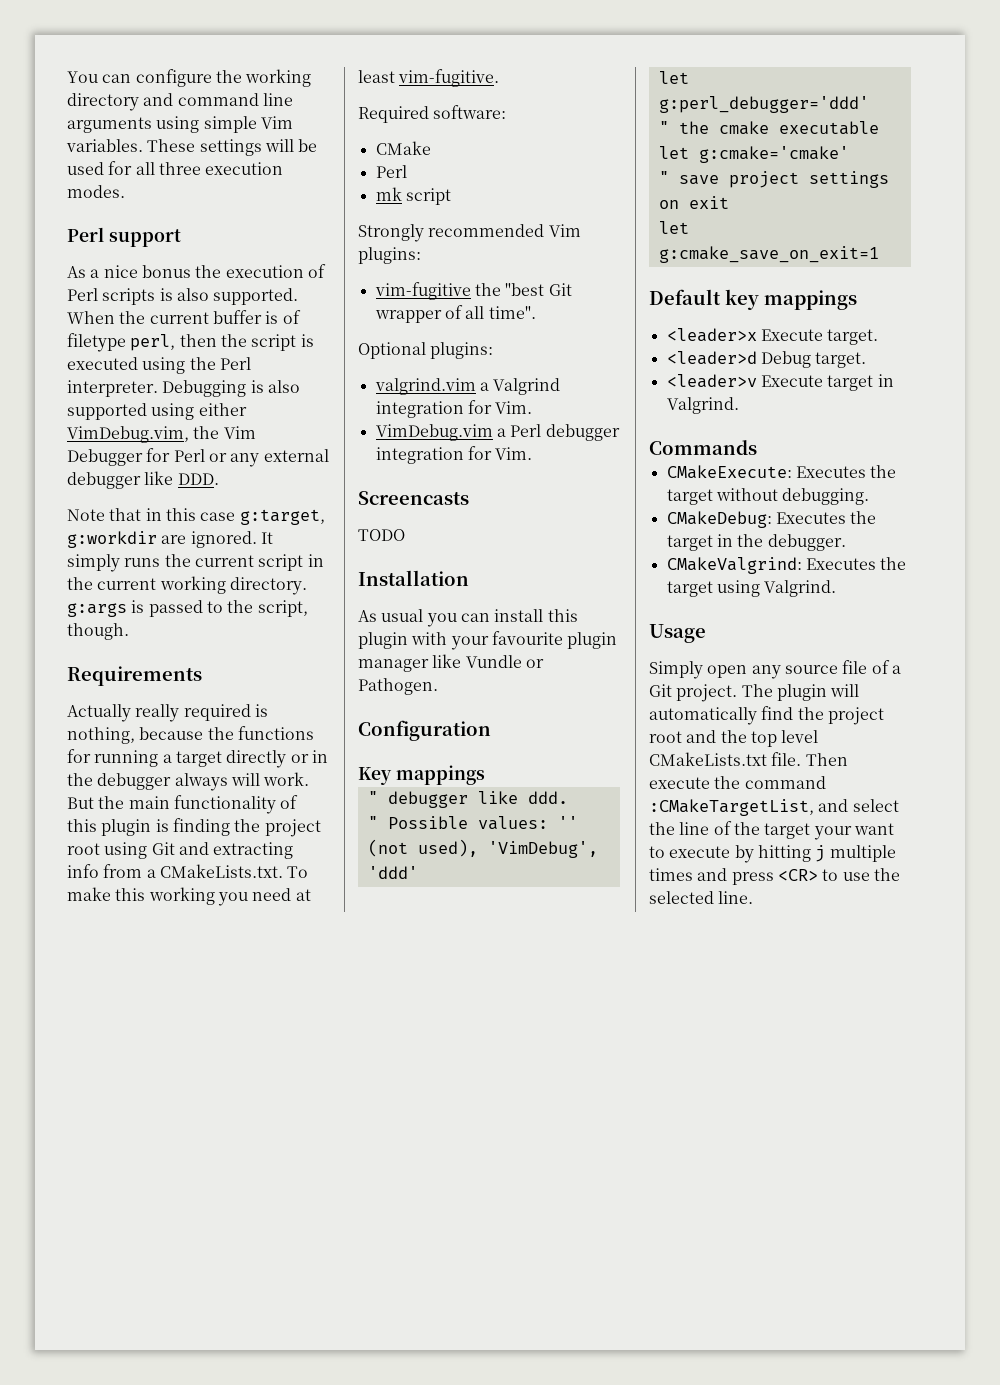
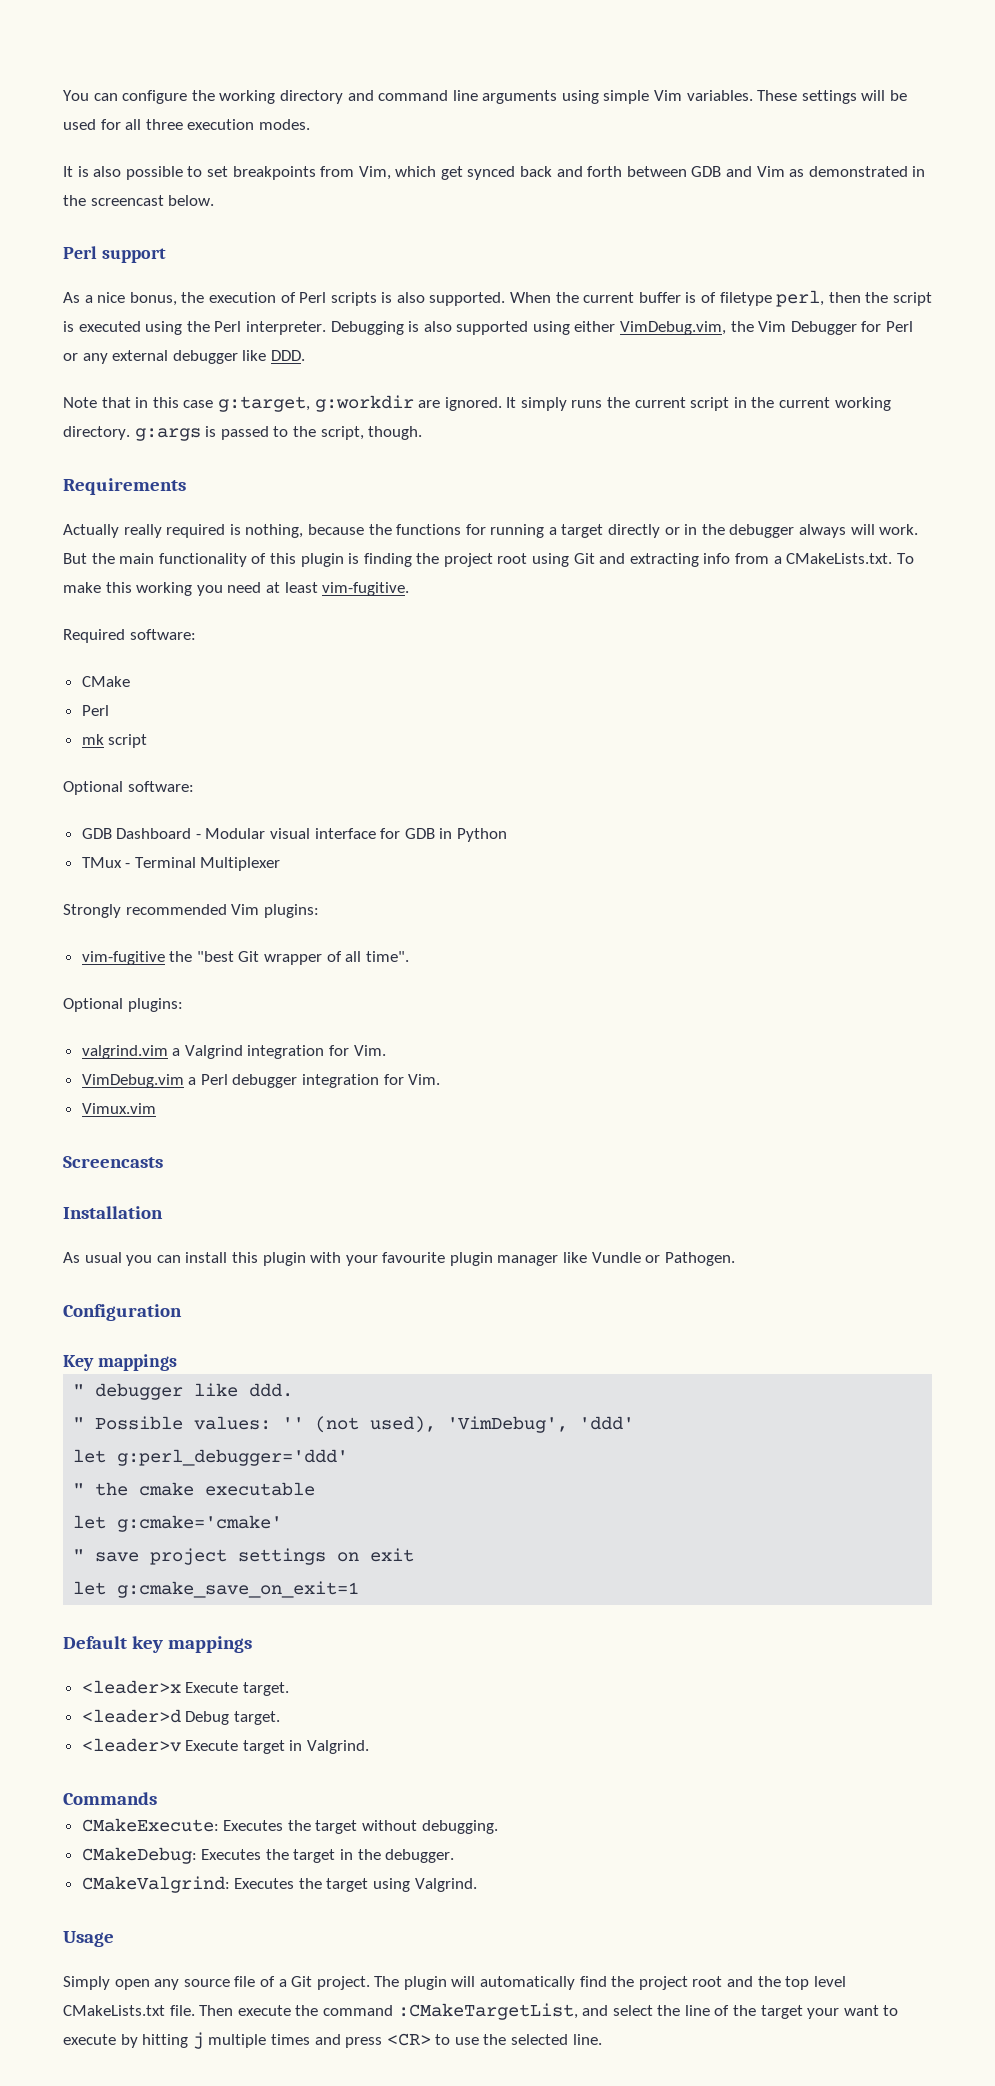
(125, 191) none -> [63,166,926,180] [63,195,215,206] // It is also possible to set breakpoints from Vim, which get synced back and forth between GDB and Vim as demonstrated in the screencast below.
[141,265,191,278] bonus -> [129,292,177,306] bonus,
(451, 196) none -> [63,781,194,795] [81,828,508,842] [81,857,281,871] // Optional software: // GDB Dashboard - Modular visual interface for GDB in Python // TMux - Terminal Multiplexer
(533, 453) none -> [81,1103,156,1114] // Vimux.vim
[358,529,405,541] // TODO -> (163, 1162) none

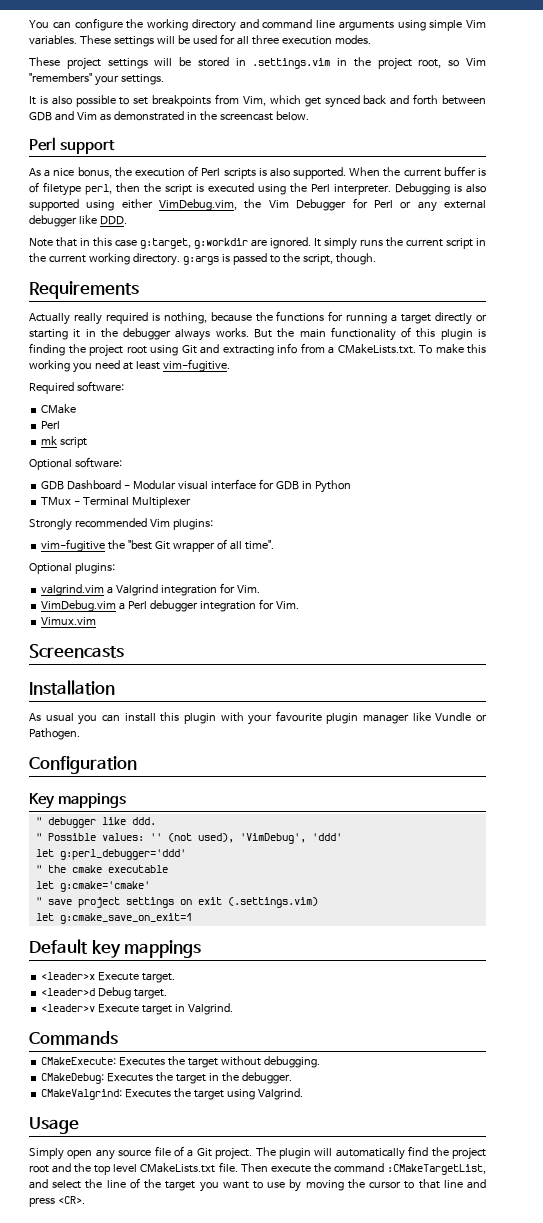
(310, 124) none -> [29,57,487,70] [29,73,164,86] // These project settings will be stored in .settings.vim in the project root, so Vim "remembers" your settings.
(680, 531) none -> [29,329,81,340] starting it
[850,524,919,535] will work. -> [215,328,249,338] works.
(415, 1555) none -> [227,897,318,908] (.settings.vim)
[807,2008,840,2019] your -> [199,1182,219,1192] you
[63,2032,602,2049] execute by hitting j multiple times and press <CR> to use the selected line. -> [267,1179,487,1192] [29,1196,85,1207] use by moving the cursor to that line and press <CR>.

